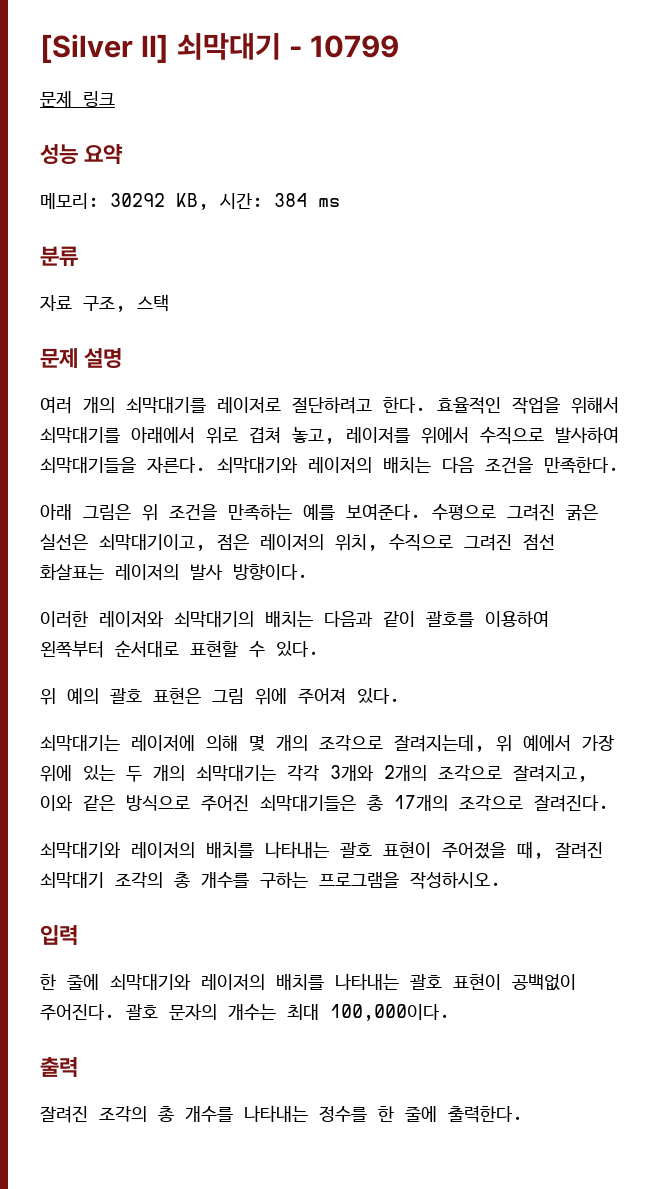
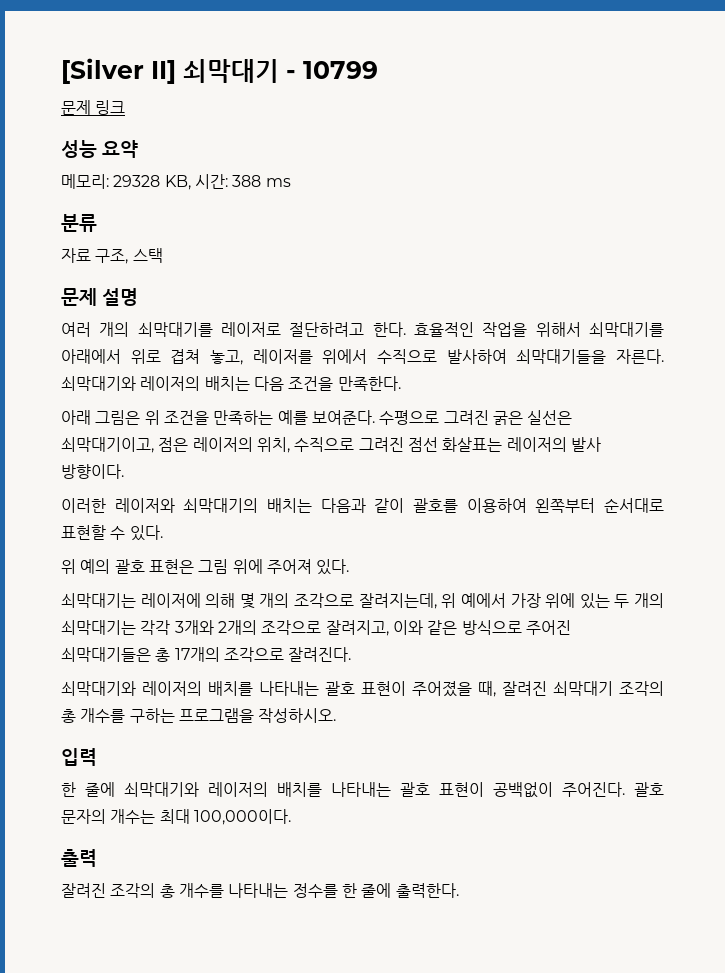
[110,193,165,207] 30292 -> [113,175,161,187] 29328
[274,193,307,207] 384 -> [232,175,262,187] 388

